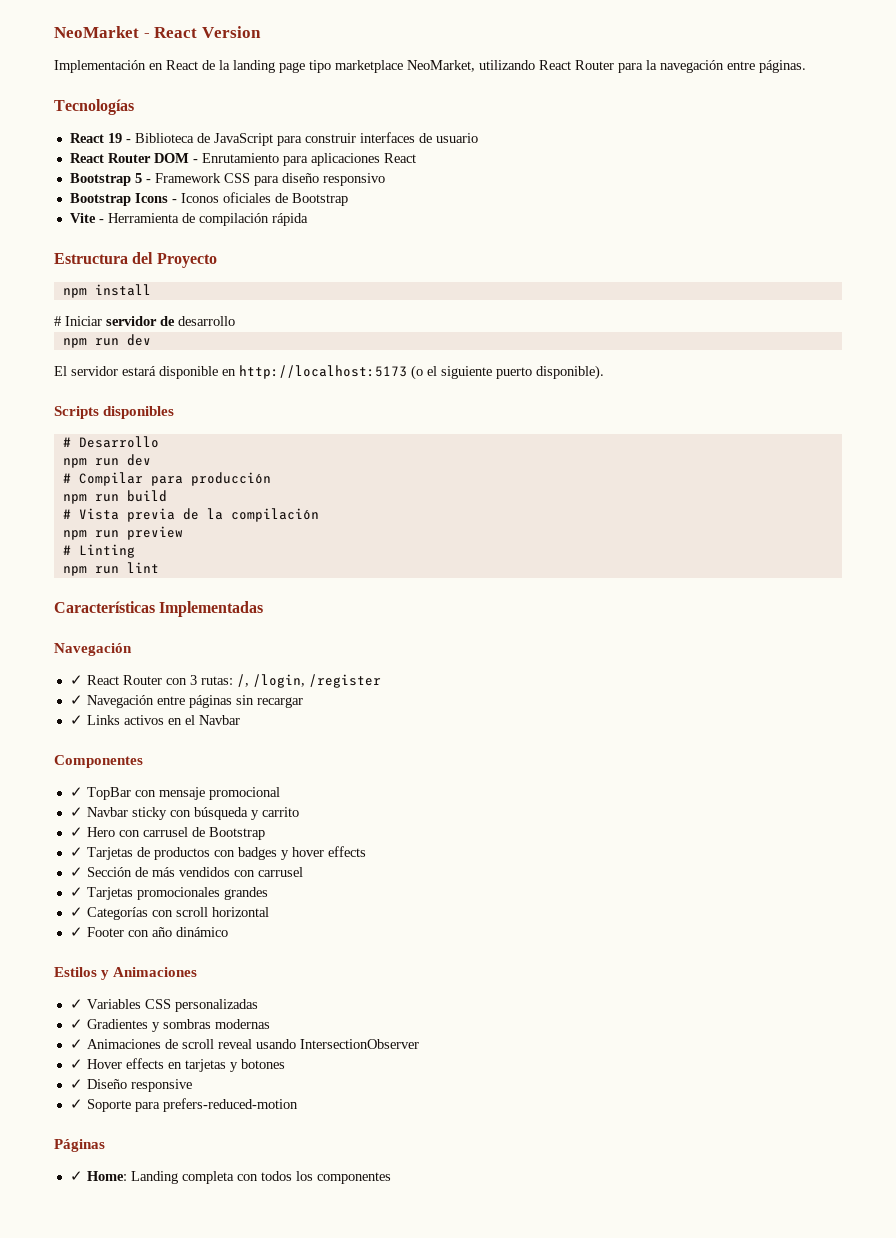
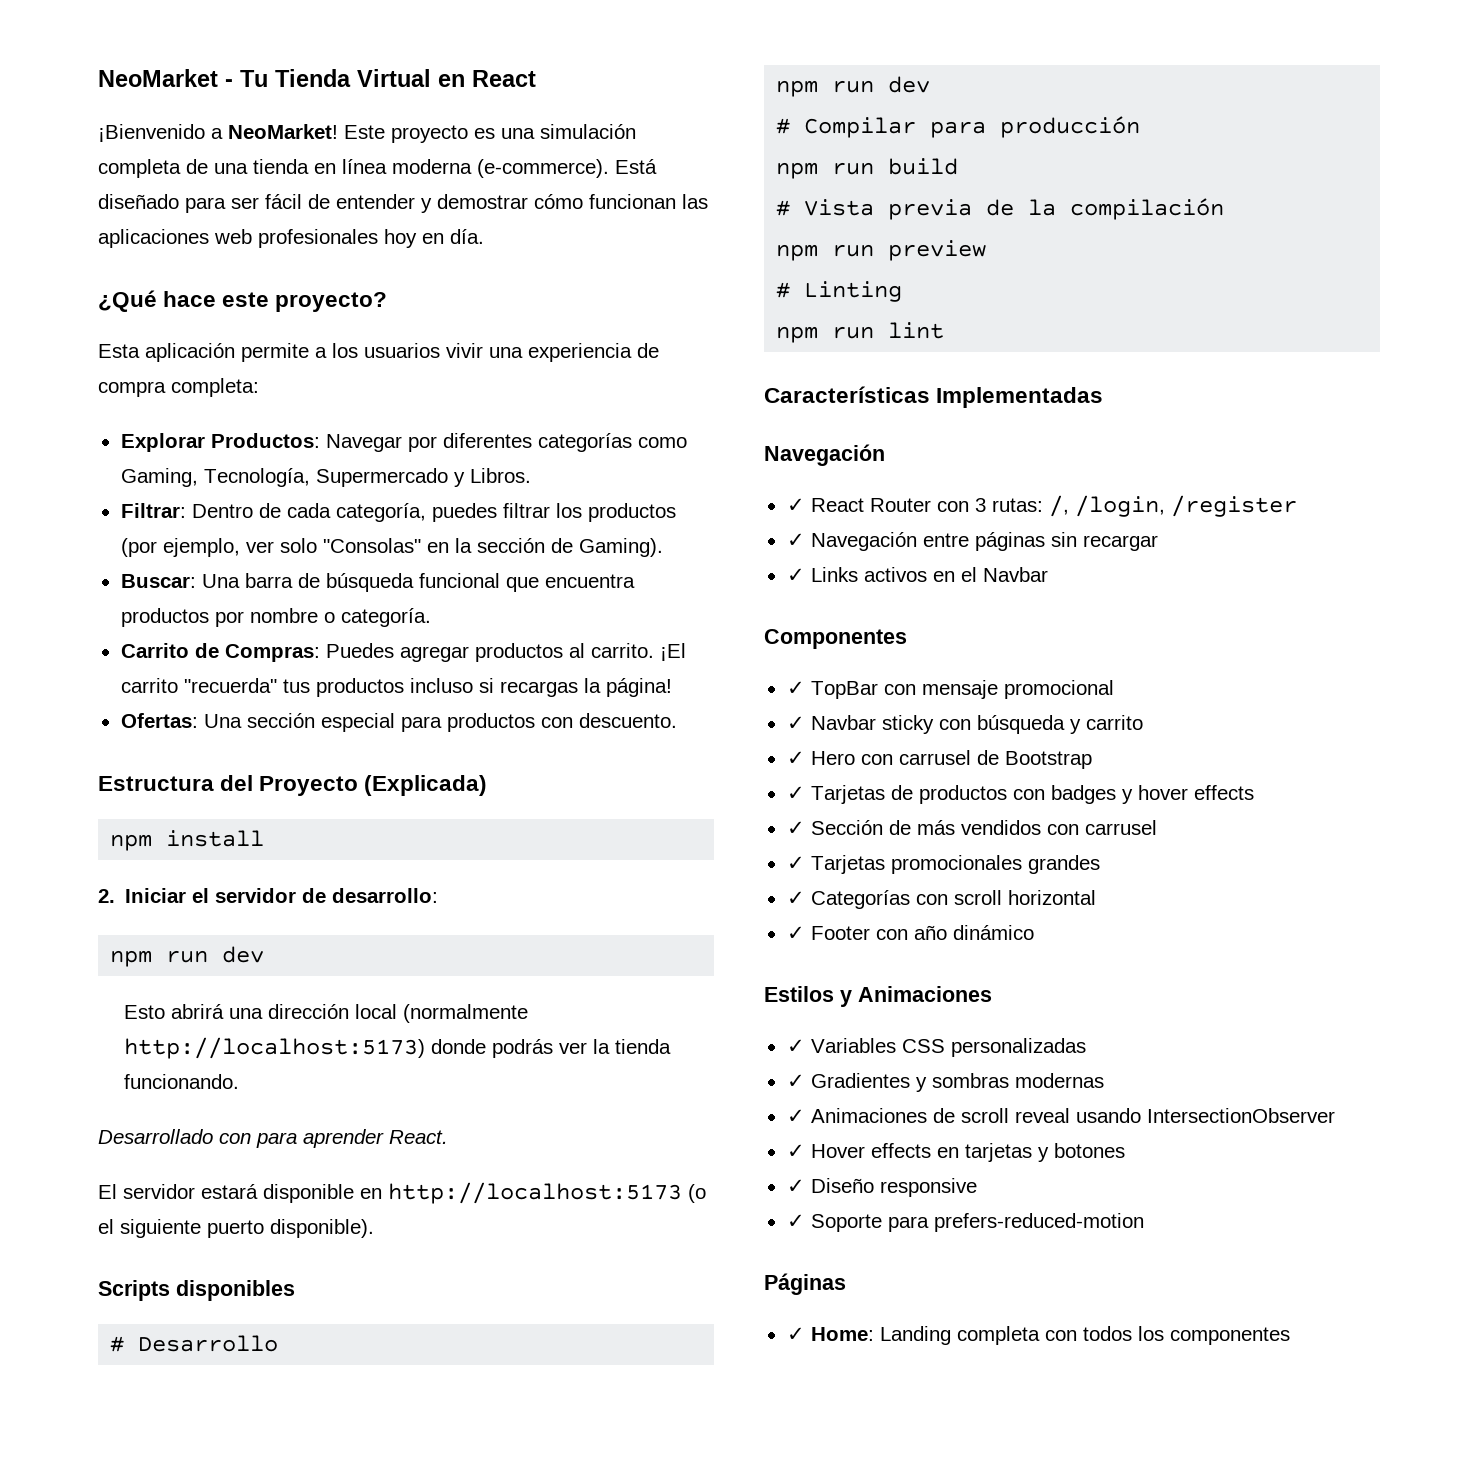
[154,26,261,38] [54,60,146,73] React Version // Implementación -> [240,69,431,87] Tu Tienda Virtual
[202,60,806,73] [54,99,134,115] [69,132,478,146] [69,153,416,166] [69,173,385,186] [69,192,348,206] [69,213,308,226] de la landing page tipo marketplace NeoMarket, utilizando React Router para la navegación entre páginas. // Tecnologías // React 19 - Biblioteca de JavaScript para construir interfaces de usuario // React Router DOM - Enrutamiento para aplicaciones React // Bootstrap 5 - Framework CSS para diseño responsivo // Bootstrap Icons - Iconos oficiales de Bootstrap // Vite - Herramienta de compilación rápida -> [98,124,636,143] [98,159,657,178] [98,194,708,213] [98,229,484,248] [98,290,388,312] [98,343,659,362] [98,378,259,397] [120,433,687,452] [120,468,531,487] [120,503,676,522] [120,538,663,557] [120,573,635,592] [120,608,431,627] [120,643,686,662] [120,678,672,697] [120,713,677,732] // ¡Bienvenido a NeoMarket! Este proyecto es una simulación completa de una tienda en línea moderna (e-commerce). Está diseñado para ser fácil de entender y demostrar cómo funcionan las aplicaciones web profesionales hoy en día. // ¿Qué hace este proyecto? // Esta aplicación permite a los usuarios vivir una experiencia de compra completa: // Explorar Productos: Navegar por diferentes categorías como Gaming, Tecnología, Supermercado y Libros. // Filtrar: Dentro de cada categoría, puedes filtrar los productos (por ejemplo, ver solo "Consolas" en la sección de Gaming). // Buscar: Una barra de búsqueda funcional que encuentra productos por nombre o categoría. // Carrito de Compras: Puedes agregar productos al carrito. ¡El carrito "recuerda" tus productos incluso si recargas la página! // Ofertas: Una sección especial para productos con descuento.
(217, 260) none -> [364,775,488,796] (Explicada)
[54,316,102,326] # Iniciar -> [98,888,210,903] 2. Iniciar el
[178,316,235,326] [62,334,151,348] desarrollo // npm run dev -> [332,888,439,903] [110,946,265,967] [123,1004,528,1023] [123,1037,671,1059] [123,1074,239,1089] [98,1129,448,1148] desarrollo: // npm run dev // Esto abrirá una dirección local (normalmente http://localhost:5173) donde podrás ver la tienda funcionando. // Desarrollado con para aprender React.

